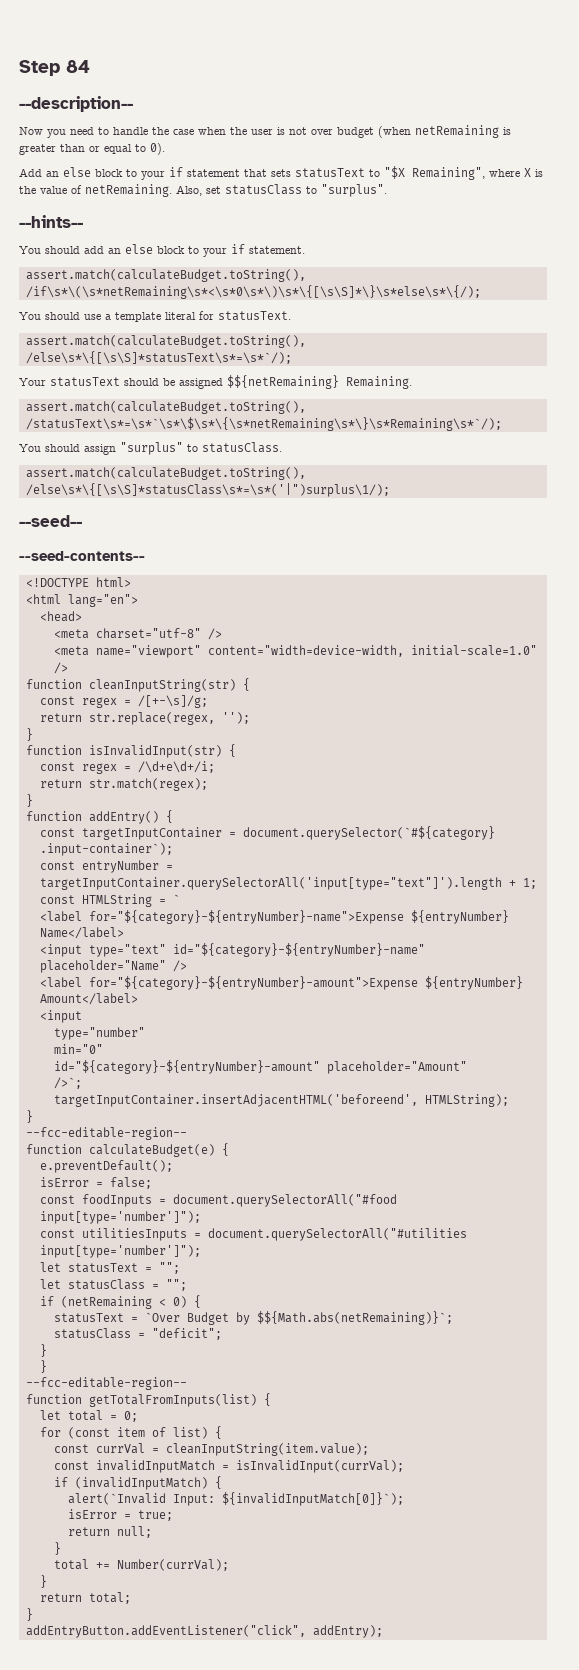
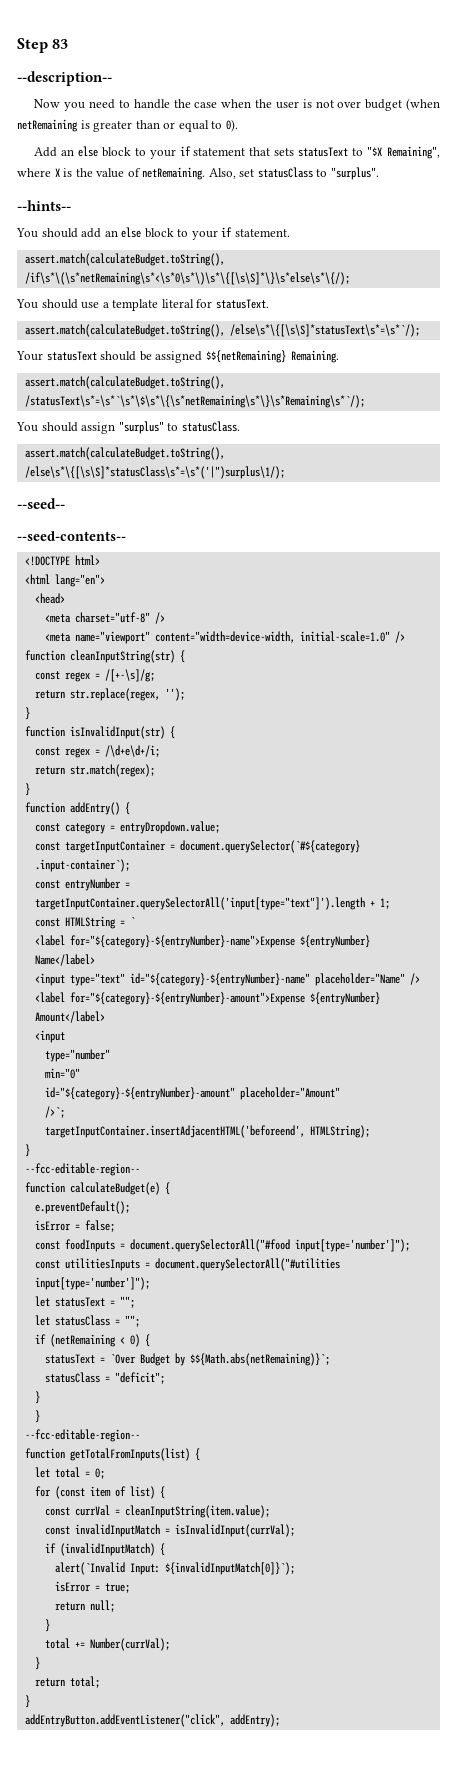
[66,60,90,73] 84 -> [52,39,69,49] 83
(173, 816) none -> [34,821,220,834] // const category = entryDropdown.value;

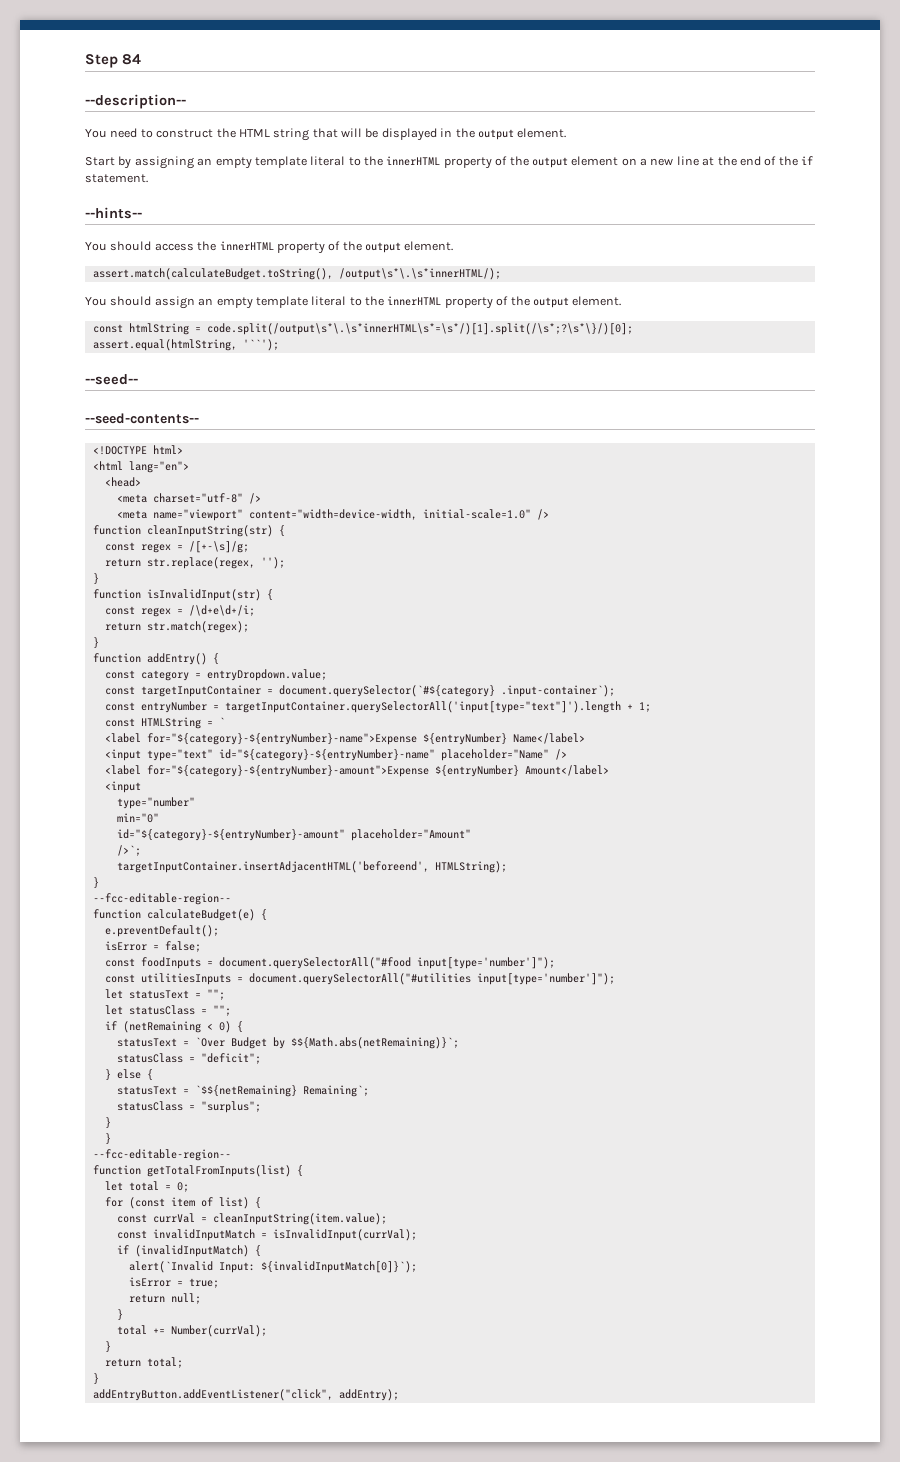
[52,39,69,49] 83 -> [122,54,142,65] 84
[34,98,441,111] [17,119,238,132] [34,146,440,159] [17,167,379,180] [17,200,71,211] [16,227,290,240] [24,253,225,266] [24,272,350,285] [16,299,269,311] [24,324,420,337] [16,350,339,363] [24,376,225,389] [24,395,365,408] [16,421,240,434] [24,447,225,460] [24,466,285,479] Now you need to handle the case when the user is not over budget (when netRemaining is greater than or equal to 0). // Add an else block to your if statement that sets statusText to "$X Remaining", where X is the value of netRemaining. Also, set statusClass to "surplus". // --hints-- // You should add an else block to your if statement. // assert.match(calculateBudget.toString(), /if\s*\(\s*netRemaining\s*<\s*0\s*\)\s*\{[\s\S]*\}\s*else\s*\{/); // You should use a template literal for statusText. // assert.match(calculateBudget.toString(), /else\s*\{[\s\S]*statusText\s*=\s*`/); // Your statusText should be assigned $${netRemaining} Remaining. // assert.match(calculateBudget.toString(), /statusText\s*=\s*`\s*\$\s*\{\s*netRemaining\s*\}\s*Remaining\s*`/); // You should assign "surplus" to statusClass. // assert.match(calculateBudget.toString(), /else\s*\{[\s\S]*statusClass\s*=\s*('|")surplus\1/); -> [85,128,567,141] [85,156,813,169] [85,174,148,183] [85,207,142,219] [85,241,454,254] [92,268,501,280] [85,296,622,309] [92,323,633,335] [92,339,279,351] You need to construct the HTML string that will be displayed in the output element. // Start by assigning an empty template literal to the innerHTML property of the output element on a new line at the end of the if statement. // --hints-- // You should access the innerHTML property of the output element. // assert.match(calculateBudget.toString(), /output\s*\.\s*innerHTML/); // You should assign an empty template literal to the innerHTML property of the output element. // const htmlString = code.split(/output\s*\.\s*innerHTML\s*=\s*/)[1].split(/\s*;?\s*\}/)[0]; // assert.equal(htmlString, '``');
(165, 1378) none -> [104,1069,153,1080] [116,1085,369,1097] [116,1101,261,1113] // } else { // statusText = `$${netRemaining} Remaining`; // statusClass = "surplus";

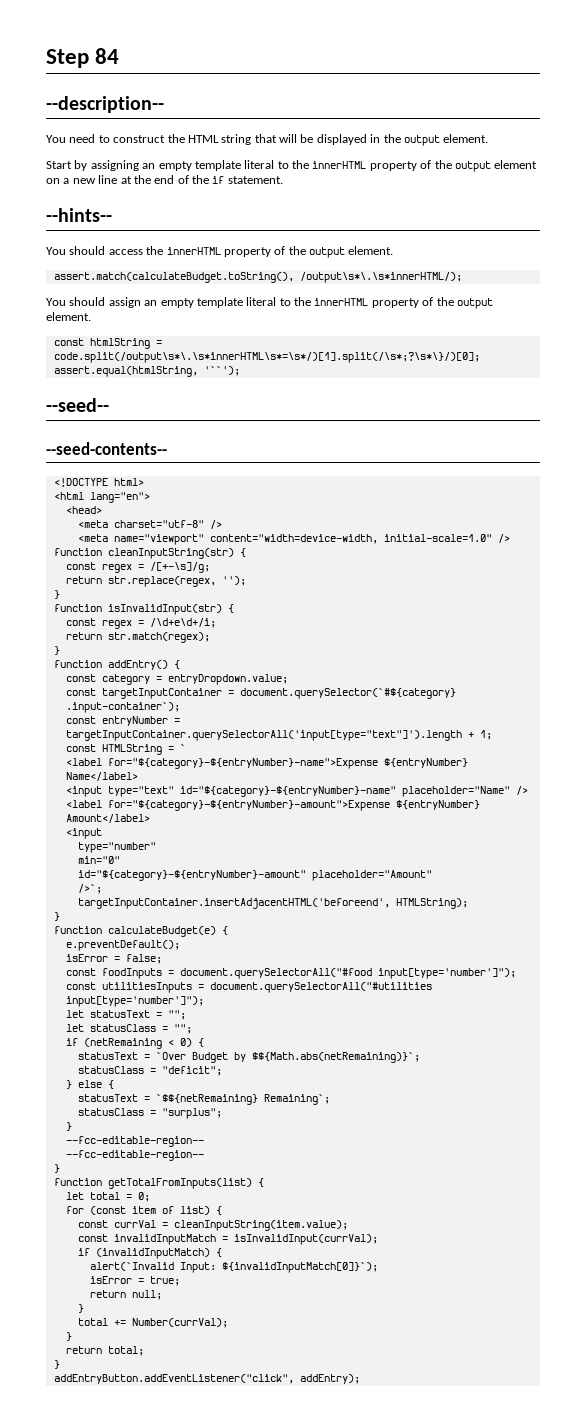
[92,893,231,905] // --fcc-editable-region-- -> (60, 916) none
[104,1133,111,1144] [92,1149,231,1161] } // --fcc-editable-region-- -> [65,1136,204,1147] [65,1150,204,1161] [53,1164,60,1173] --fcc-editable-region-- // --fcc-editable-region-- // }

